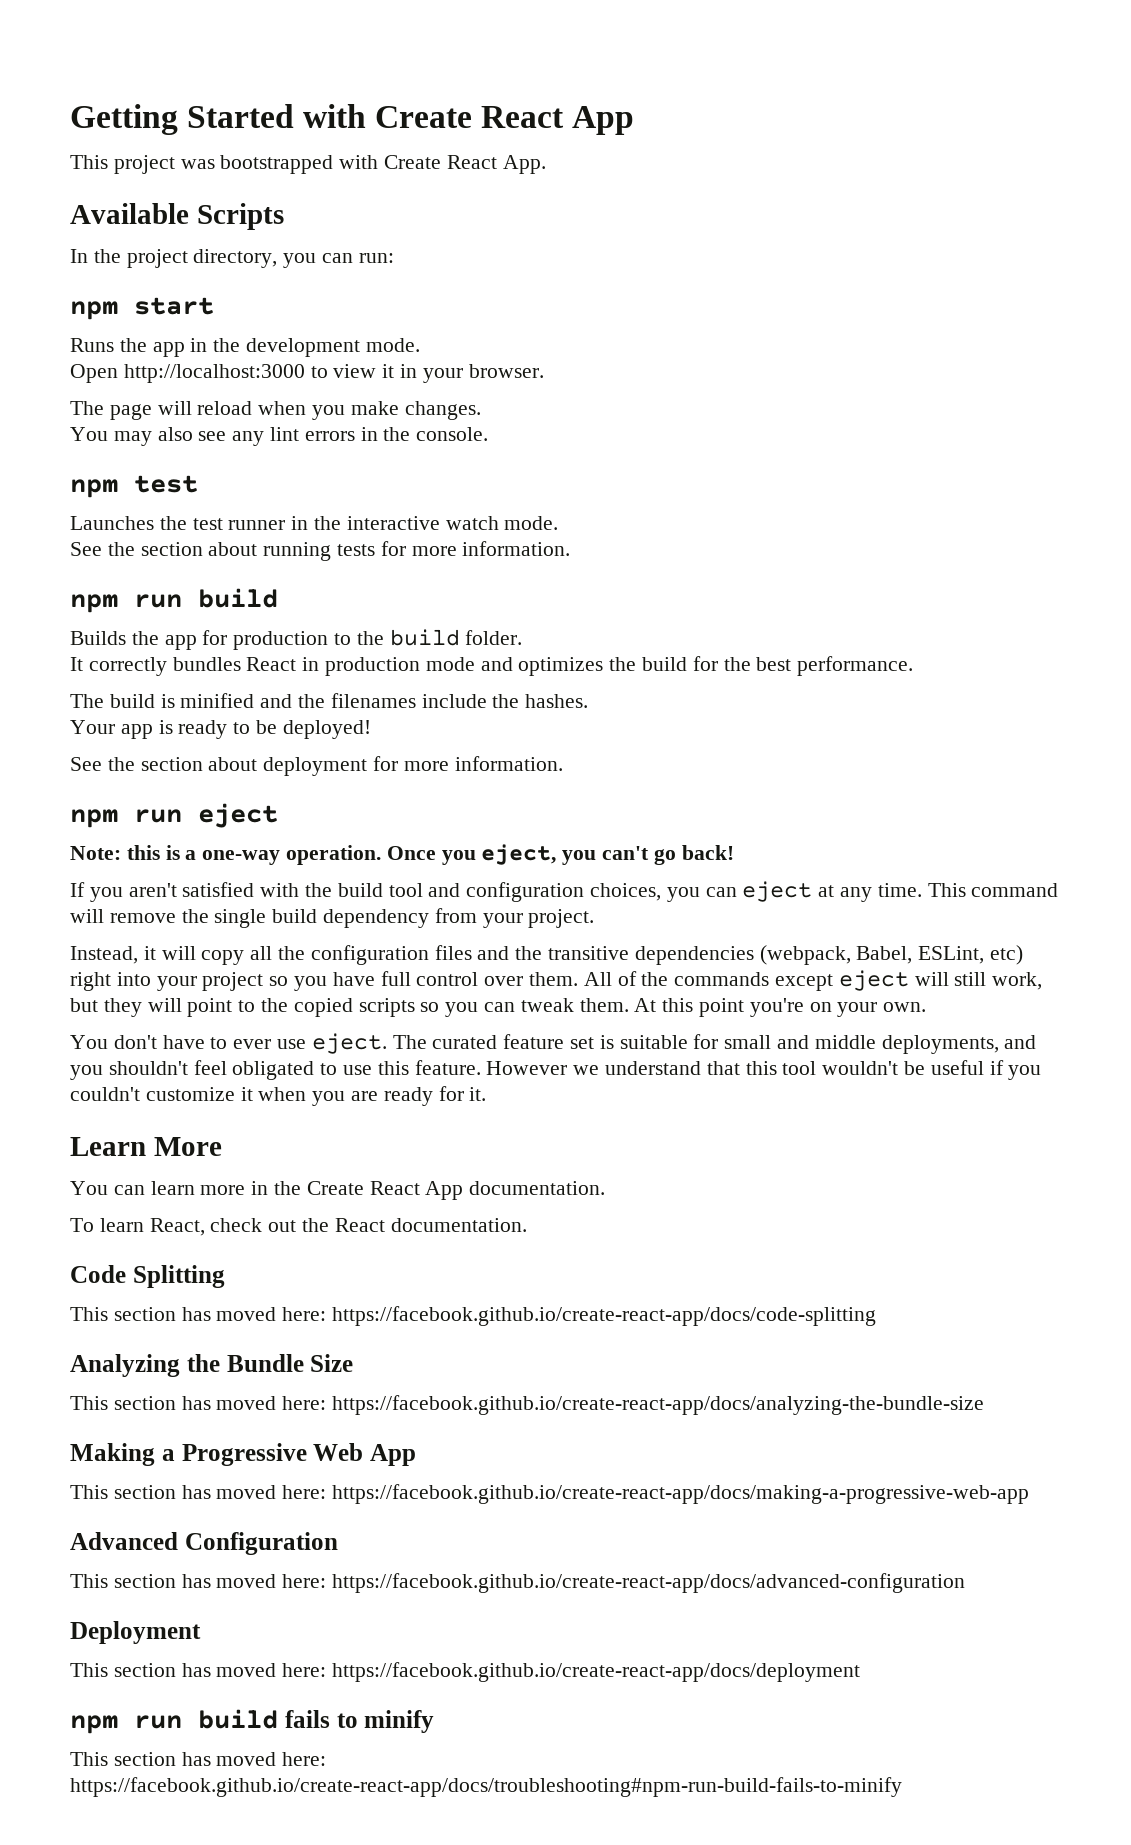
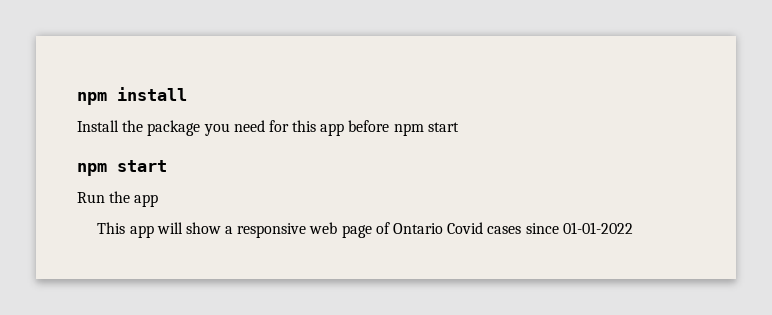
[70,104,635,135] [70,155,546,174] [70,203,284,230] [70,249,394,268] [70,297,214,320] [70,338,420,357] [70,364,544,383] [70,401,481,420] [70,427,489,446] [70,475,198,498] [70,516,559,530] [70,541,571,561] [70,588,278,613] [70,629,523,650] [70,656,914,676] [70,693,589,708] [70,720,371,739] [70,756,563,776] [70,803,278,828] [70,844,734,865] [70,881,1059,902] [70,908,595,928] [70,945,1024,965] [70,970,1043,991] [70,998,927,1017] [70,1033,1037,1054] [70,1060,1042,1080] [70,1086,487,1106] [70,1137,222,1156] [70,1181,606,1200] [70,1218,527,1236] [70,1265,225,1288] [70,1306,877,1326] [70,1354,354,1377] [70,1395,985,1415] [70,1443,416,1466] [70,1484,1030,1504] [70,1532,338,1555] [70,1573,966,1593] [70,1621,201,1644] [70,1662,861,1682] [70,1709,435,1734] [70,1752,327,1766] [70,1777,902,1797] Getting Started with Create React App // This project was bootstrapped with Create React App. // Available Scripts // In the project directory, you can run: // npm start // Runs the app in the development mode. // Open http://localhost:3000 to view it in your browser. // The page will reload when you make changes. // You may also see any lint errors in the console. // npm test // Launches the test runner in the interactive watch mode. // See the section about running tests for more information. // npm run build // Builds the app for production to the build folder. // It correctly bundles React in production mode and optimizes the build for the best performance. // The build is minified and the filenames include the hashes. // Your app is ready to be deployed! // See the section about deployment for more information. // npm run eject // Note: this is a one-way operation. Once you eject, you can't go back! // If you aren't satisfied with the build tool and configuration choices, you can eject at any time. This command will remove the single build dependency from your project. // Instead, it will copy all the configuration files and the transitive dependencies (webpack, Babel, ESLint, etc) right into your project so you have full control over them. All of the commands except eject will still work, but they will point to the copied scripts so you can tweak them. At this point you're on your own. // You don't have to ever use eject. The curated feature set is suitable for small and middle deployments, and you shouldn't feel obligated to use this feature. However we understand that this tool wouldn't be useful if you couldn't customize it when you are ready for it. // Learn More // You can learn more in the Create React App documentation. // To learn React, check out the React documentation. // Code Splitting // This section has moved here: https://facebook.github.io/create-react-app/docs/code-splitting // Analyzing the Bundle Size // This section has moved here: https://facebook.github.io/create-react-app/docs/analyzing-the-bundle-size // Making a Progressive Web App // This section has moved here: https://facebook.github.io/create-react-app/docs/making-a-progressive-web-app // Advanced Configuration // This section has moved here: https://facebook.github.io/create-react-app/docs/advanced-configuration // Deployment // This section has moved here: https://facebook.github.io/create-react-app/docs/deployment // npm run build fails to minify // This section has moved here: https://facebook.github.io/create-react-app/docs/troubleshooting#npm-run-build-fails-to-minify -> [77,87,187,105] [77,120,459,136] [77,160,167,176] [77,191,159,207] [97,222,633,238] npm install // Install the package you need for this app before npm start // npm start // Run the app // This app will show a responsive web page of Ontario Covid cases since 01-01-2022

